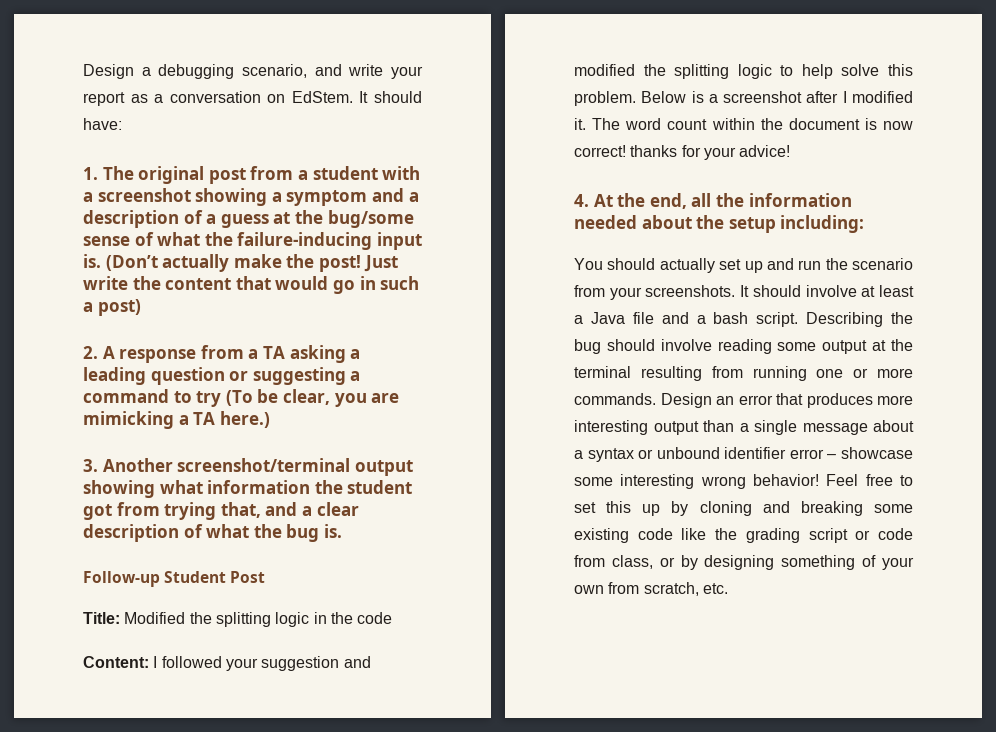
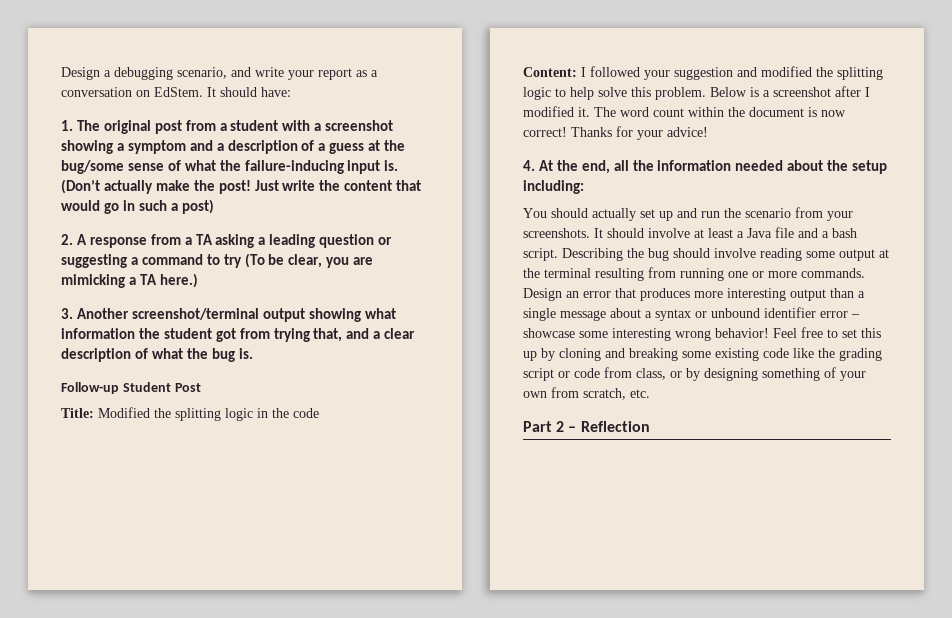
[630,145,678,157] thanks -> [571,127,612,137] Thanks
(728, 588) none -> [523,421,650,432] // Part 2 – Reflection

